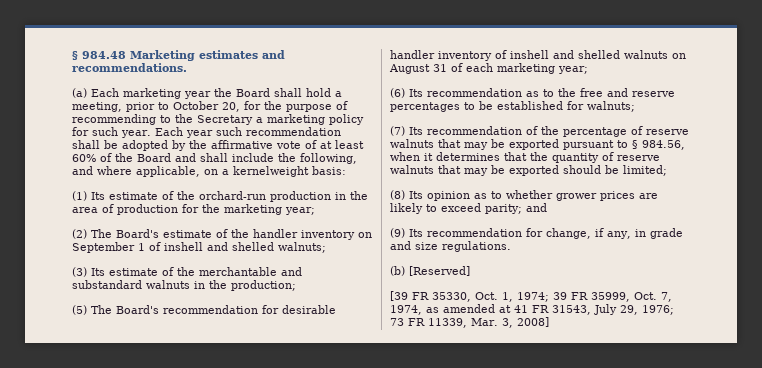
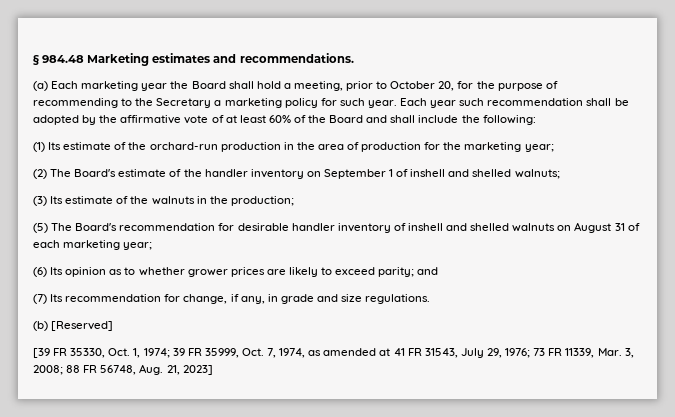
[300,153,357,164] [72,166,346,177] following, and where applicable, on a kernelweight basis: -> [482,115,536,125] following:
[199,267,302,276] [72,280,142,289] merchantable and substandard -> (149, 200) none
[427,88,675,97] [390,101,635,112] [390,126,689,137] [390,139,685,150] [390,152,660,163] [390,165,667,176] [390,190,423,200] recommendation as to the free and reserve percentages to be established for walnuts; // (7) Its recommendation of the percentage of reserve walnuts that may be exported pursuant to § 984.56, when it determines that the quantity of reserve walnuts that may be exported should be limited; // (8) Its -> (64, 271) none
[390,228,405,238] (9) -> [33,294,47,304] (7)
[516,317,549,327] 2008] -> [33,364,213,375] 2008; 88 FR 56748, Aug. 21, 2023]

